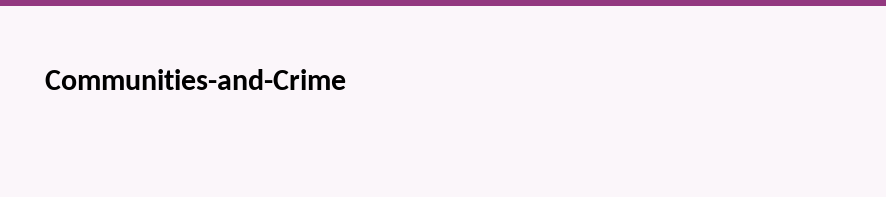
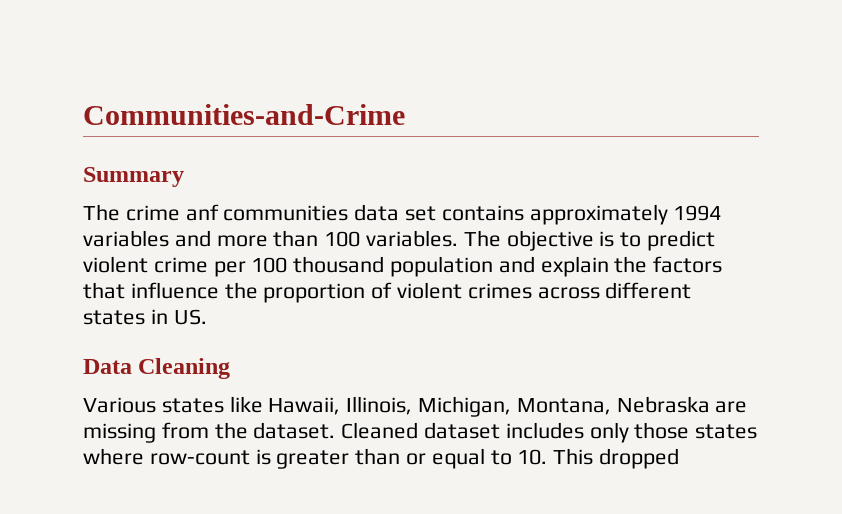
(346, 79) none -> [83,167,184,187] [83,204,722,225] [83,230,716,251] [83,256,723,277] [83,282,692,303] [83,309,207,325] [83,358,231,379] [83,396,748,417] [83,422,758,443] [83,448,680,469] // Summary // The crime anf communities data set contains approximately 1994 variables and more than 100 variables. The objective is to predict violent crime per 100 thousand population and explain the factors that influence the proportion of violent crimes across different states in US. // Data Cleaning // Various states like Hawaii, Illinois, Michigan, Montana, Nebraska are missing from the dataset. Cleaned dataset includes only those states where row-count is greater than or equal to 10. This dropped

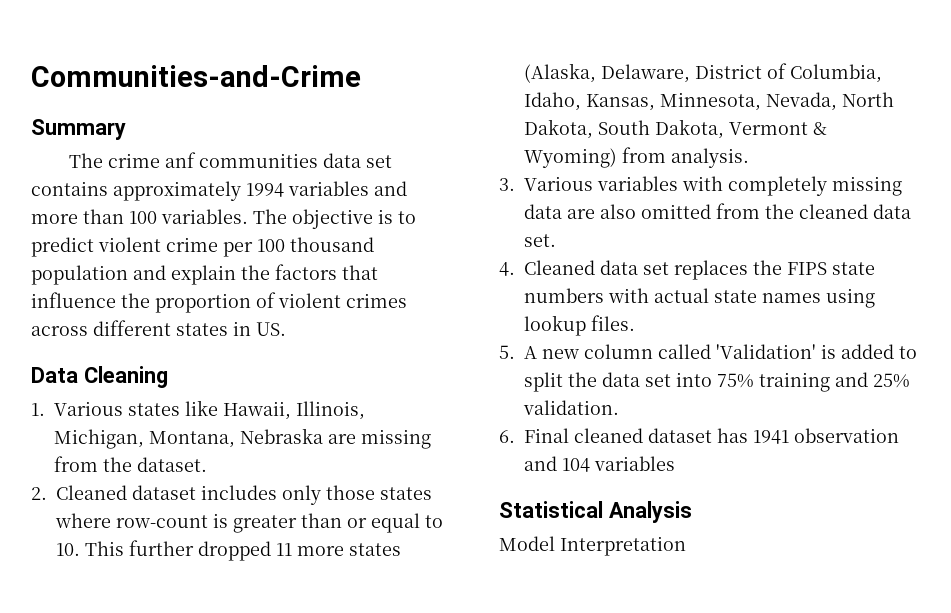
(231, 368) none -> [31,403,45,416] 1.
(336, 430) none -> [31,487,47,500] // 2.
[599,448,680,469] dropped -> [129,540,401,561] [524,63,882,83] [524,92,894,111] [524,119,827,139] [524,147,749,168] [499,176,902,196] [524,203,911,219] [524,234,556,247] [499,260,875,280] [524,288,875,308] [524,315,635,336] [499,344,917,359] [524,372,910,392] [523,400,619,415] [499,428,899,444] [524,456,675,472] [499,501,692,523] [499,536,686,556] further dropped 11 more states (Alaska, Delaware, District of Columbia, Idaho, Kansas, Minnesota, Nevada, North Dakota, South Dakota, Vermont & Wyoming) from analysis. // 3. Various variables with completely missing data are also omitted from the cleaned data set. // 4. Cleaned data set replaces the FIPS state numbers with actual state names using lookup files. // 5. A new column called 'Validation' is added to split the data set into 75% training and 25% validation. // 6. Final cleaned dataset has 1941 observation and 104 variables // Statistical Analysis // Model Interpretation

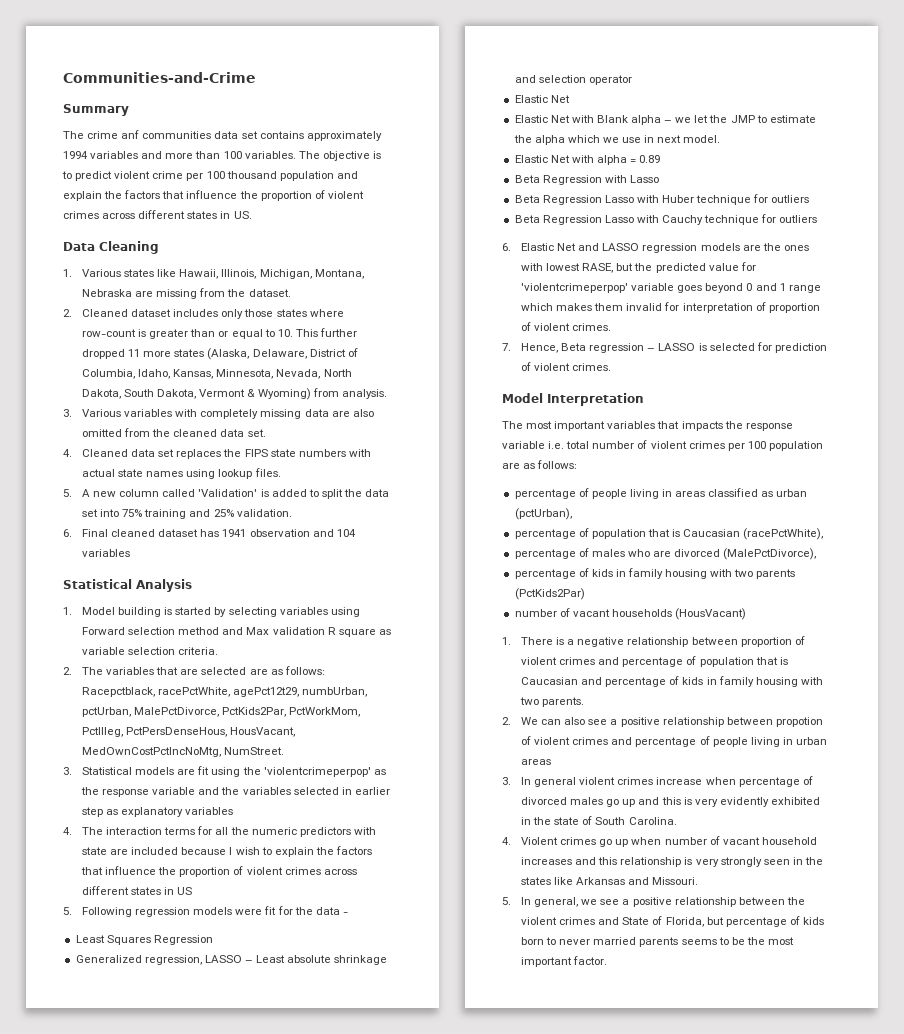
[499,536,686,556] Model Interpretation -> [63,607,360,617] [82,627,391,637] [82,647,219,655] [63,666,325,675] [82,687,368,697] [82,707,361,717] [82,727,296,737] [82,747,285,757] [63,766,386,777] [81,787,390,797] [82,807,234,817] [63,826,376,837] [82,846,372,857] [81,866,357,877] [82,886,193,895] [63,906,348,917] [75,935,213,945] [75,955,388,965] [514,75,632,85] [514,95,570,103] [514,115,816,125] [513,135,721,145] [514,155,661,165] [514,175,659,185] [514,194,810,205] [514,214,818,225] [502,243,809,253] [521,262,756,273] [521,283,821,293] [521,302,820,313] [521,322,612,331] [502,342,827,353] [521,362,612,371] [502,393,644,406] [502,421,793,431] [502,440,823,451] [502,460,578,469] [514,488,808,499] [514,508,572,520] [514,528,824,540] [514,548,817,560] [514,568,796,579] [514,588,585,600] [514,608,747,620] [502,636,805,647] [521,656,788,667] [521,676,823,687] [520,697,585,707] [502,717,823,727] [521,736,827,747] [521,759,552,765] [502,776,813,787] [521,797,820,807] [521,816,677,825] [502,836,817,847] [521,857,823,867] [521,877,699,885] [502,897,805,907] [521,916,824,927] [521,937,794,947] [521,956,608,967] 1. Model building is started by selecting variables using Forward selection method and Max validation R square as variable selection criteria. // 2. The variables that are selected are as follows: Racepctblack, racePctWhite, agePct12t29, numbUrban, pctUrban, MalePctDivorce, PctKids2Par, PctWorkMom, PctIlleg, PctPersDenseHous, HousVacant, MedOwnCostPctIncNoMtg, NumStreet. // 3. Statistical models are fit using the 'violentcrimeperpop' as the response variable and the variables selected in earlier step as explanatory variables // 4. The interaction terms for all the numeric predictors with state are included because I wish to explain the factors that influence the proportion of violent crimes across different states in US // 5. Following regression models were fit for the data - // Least Squares Regression // Generalized regression, LASSO – Least absolute shrinkage and selection operator // Elastic Net // Elastic Net with Blank alpha – we let the JMP to estimate the alpha which we use in next model. // Elastic Net with alpha = 0.89 // Beta Regression with Lasso // Beta Regression Lasso with Huber technique for outliers // Beta Regression Lasso with Cauchy technique for outliers // 6. Elastic Net and LASSO regression models are the ones with lowest RASE, but the predicted value for 'violentcrimeperpop' variable goes beyond 0 and 1 range which makes them invalid for interpretation of proportion of violent crimes. // 7. Hence, Beta regression – LASSO is selected for prediction of violent crimes. // Model Interpretation // The most important variables that impacts the response variable i.e. total number of violent crimes per 100 population are as follows: // percentage of people living in areas classified as urban (pctUrban), // percentage of population that is Caucasian (racePctWhite), // percentage of males who are divorced (MalePctDivorce), // percentage of kids in family housing with two parents (PctKids2Par) // number of vacant households (HousVacant) // 1. There is a negative relationship between proportion of violent crimes and percentage of population that is Caucasian and percentage of kids in family housing with two parents. // 2. We can also see a positive relationship between propotion of violent crimes and percentage of people living in urban areas // 3. In general violent crimes increase when percentage of divorced males go up and this is very evidently exhibited in the state of South Carolina. // 4. Violent crimes go up when number of vacant household increases and this relationship is very strongly seen in the states like Arkansas and Missouri. // 5. In general, we see a positive relationship between the violent crimes and State of Florida, but percentage of kids born to never married parents seems to be the most important factor.

